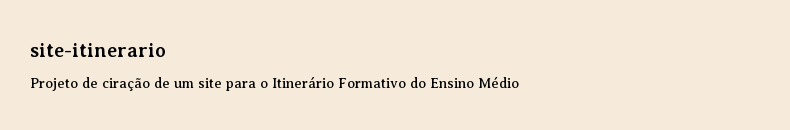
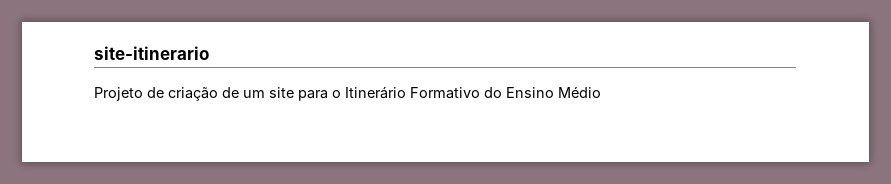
[102,78,150,91] ciração -> [168,87,218,101] criação

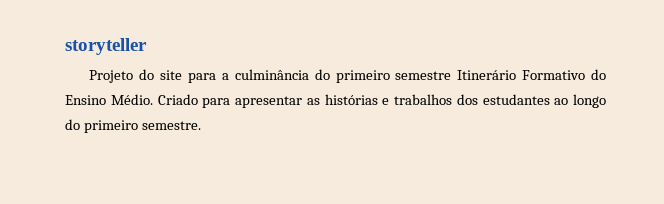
[94,46,209,60] site-itinerario -> [65,38,147,55] storyteller
[147,86,601,101] de criação de um site para o Itinerário Formativo do Ensino Médio -> [139,69,607,83] [65,94,606,108] [65,119,201,133] do site para a culminância do primeiro semestre Itinerário Formativo do Ensino Médio. Criado para apresentar as histórias e trabalhos dos estudantes ao longo do primeiro semestre.

